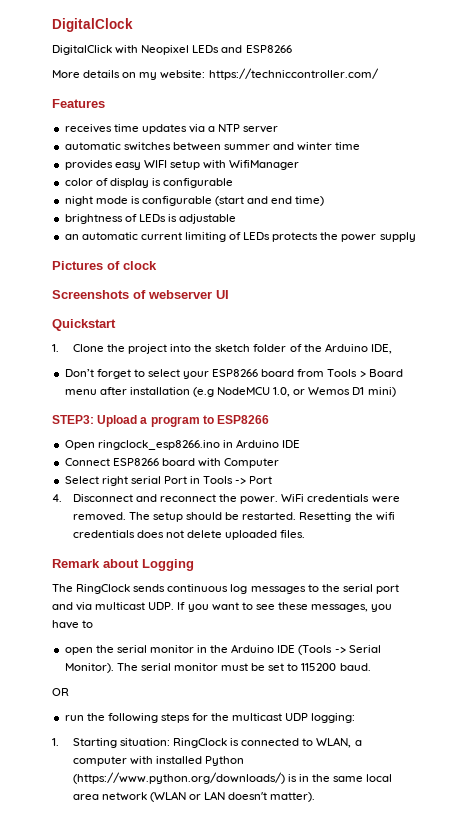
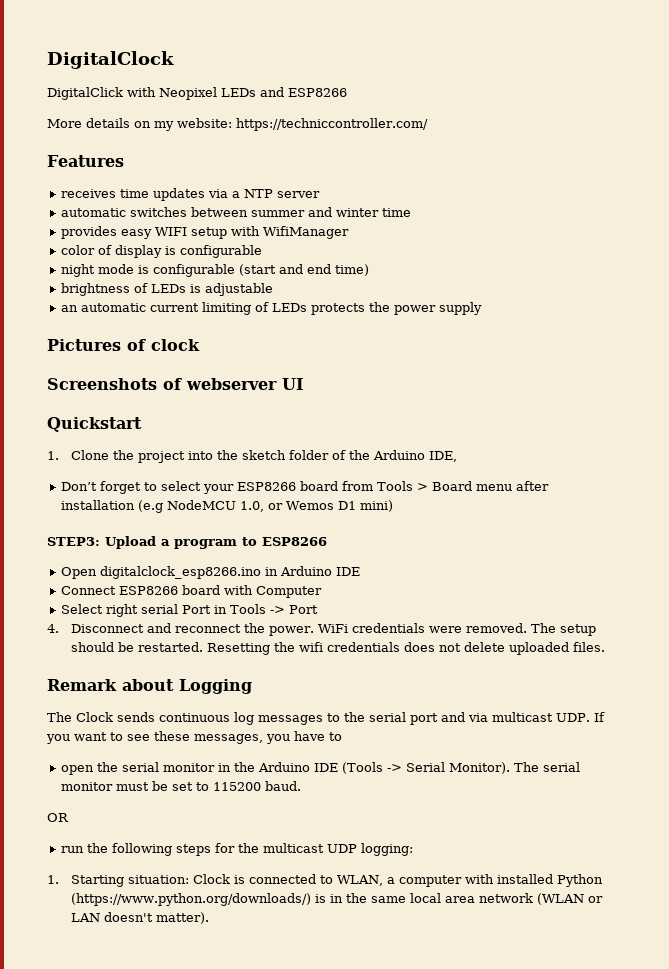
[97,440,220,450] ringclock_esp8266.ino -> [99,566,261,579] digitalclock_esp8266.ino
[76,584,131,594] RingClock -> [76,712,113,722] Clock
[172,738,227,748] RingClock -> [193,874,231,884] Clock

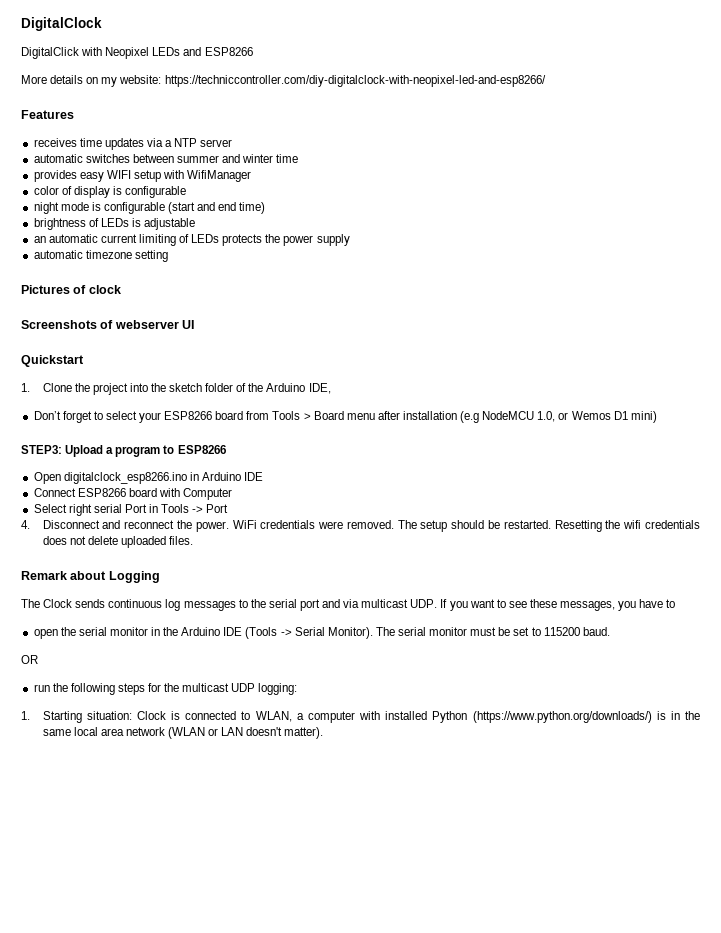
[236,118,428,131] https://techniccontroller.com/ -> [164,75,546,87] https://techniccontroller.com/diy-digitalclock-with-neopixel-led-and-esp8266/
(482, 308) none -> [33,250,168,262] // automatic timezone setting

